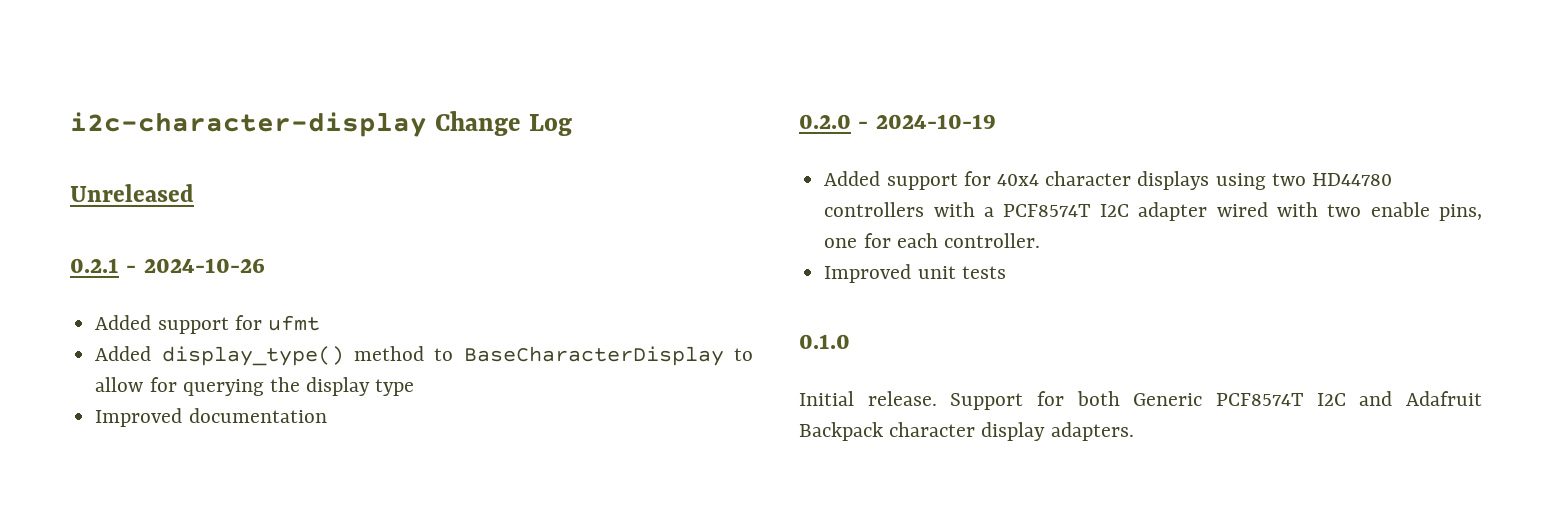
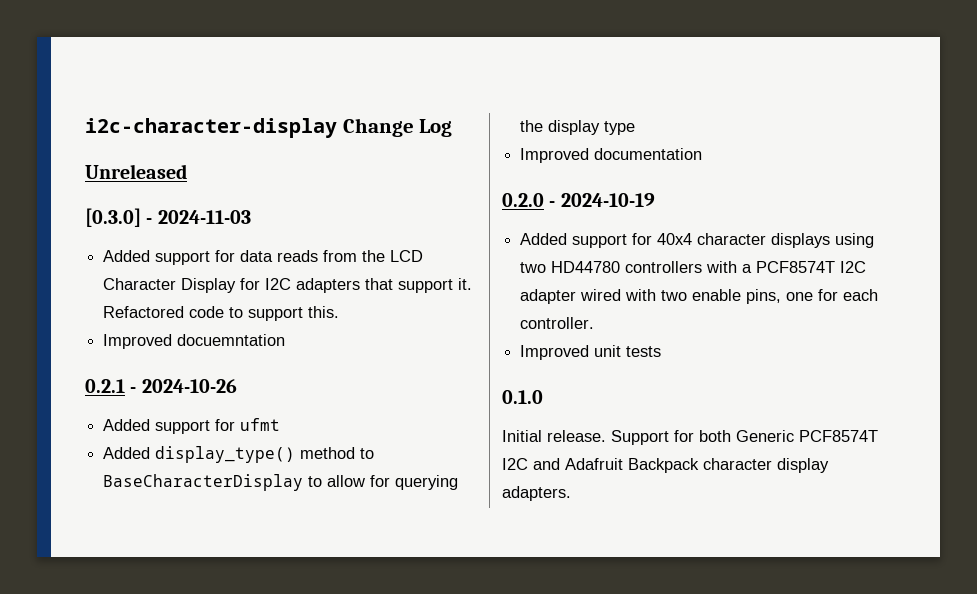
(194, 193) none -> [85,208,251,227] [103,250,424,265] [103,278,473,293] [103,306,340,321] [103,334,286,349] // [0.3.0] - 2024-11-03 // Added support for data reads from the LCD Character Display for I2C adapters that support it. Refactored code to support this. // Improved docuemntation

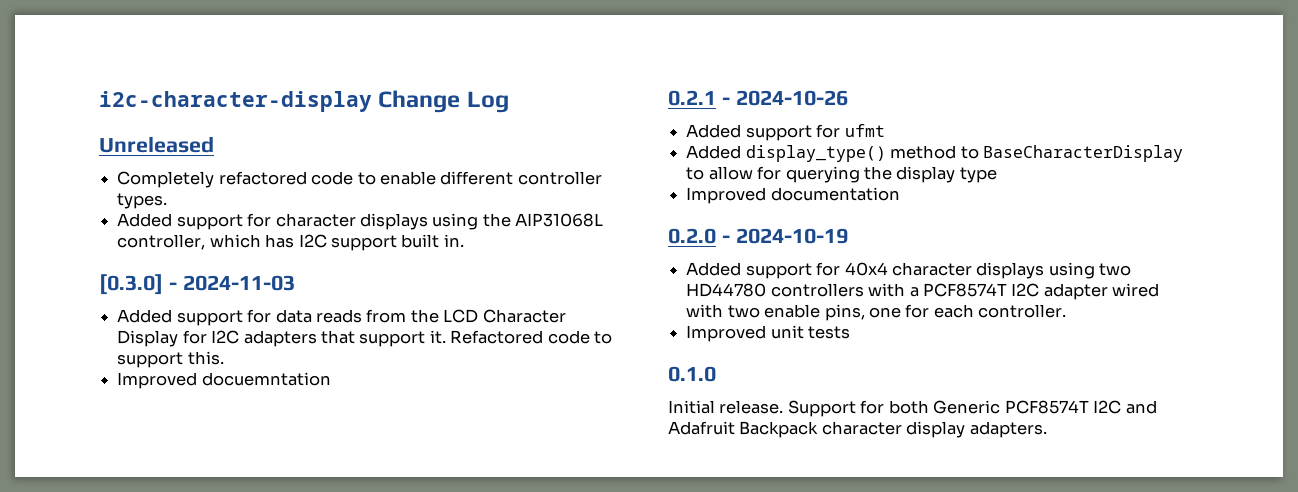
(187, 171) none -> [117,171,602,188] [117,193,168,209] [117,213,604,230] [117,234,464,251] // Completely refactored code to enable different controller types. // Added support for character displays using the AIP31068L controller, which has I2C support built in.

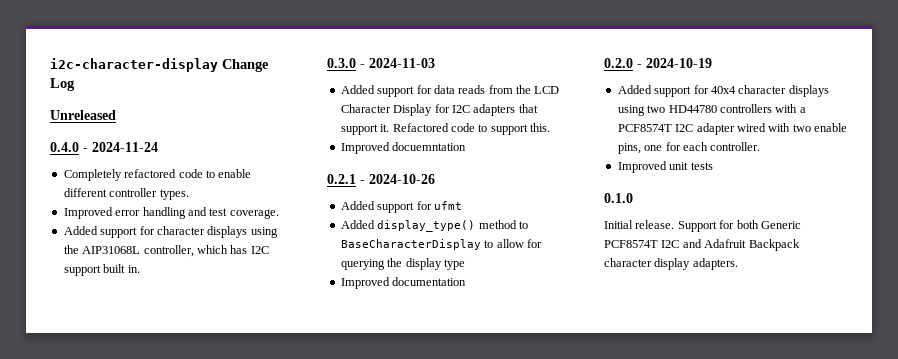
(214, 144) none -> [50,142,158,152] // 0.4.0 - 2024-11-24
(168, 201) none -> [63,207,279,219] // Improved error handling and test coverage.
[99,274,163,295] [0.3.0] -> [327,58,356,68] 0.3.0

